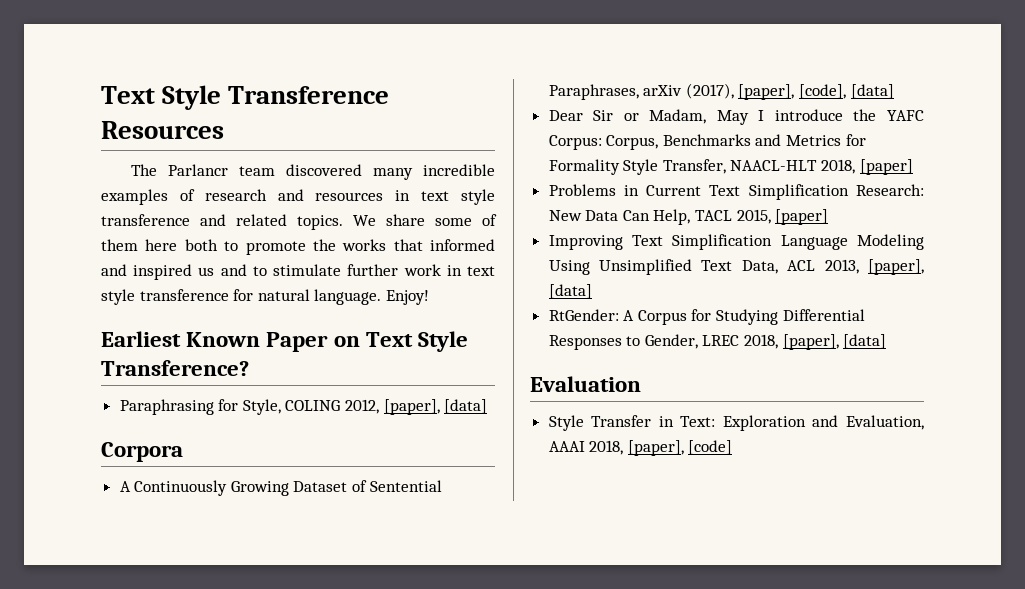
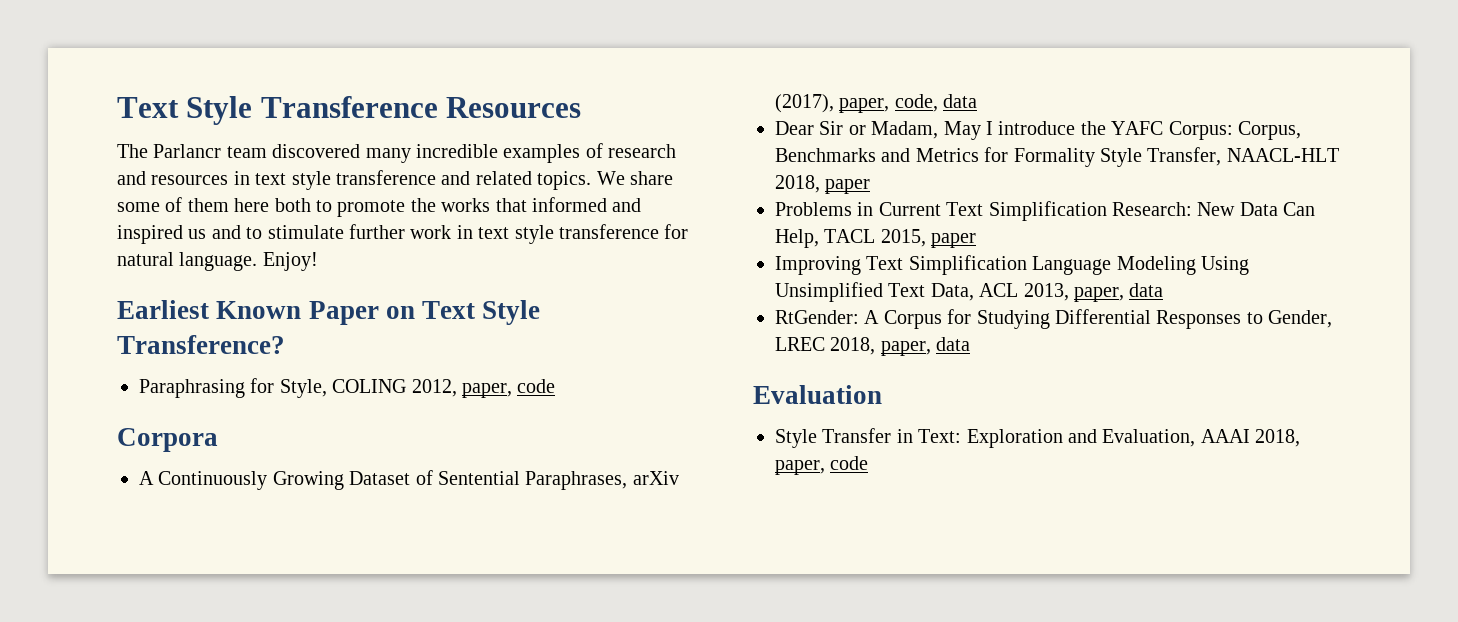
[383,399,488,415] [paper], [data] -> [462,379,556,398] paper, code
[738,84,894,100] [paper], [code], [data] -> [839,94,978,113] paper, code, data
[859,159,913,175] [paper] -> [825,179,871,194] paper
[775,209,829,225] [paper] -> [931,233,977,248] paper
[868,259,924,275] [548,284,592,299] [paper], [data] -> [1074,283,1164,302] paper, data
[782,334,887,350] [paper], [data] -> [880,337,971,356] paper, data
[627,440,733,456] [paper], [code] -> [775,456,869,475] paper, code

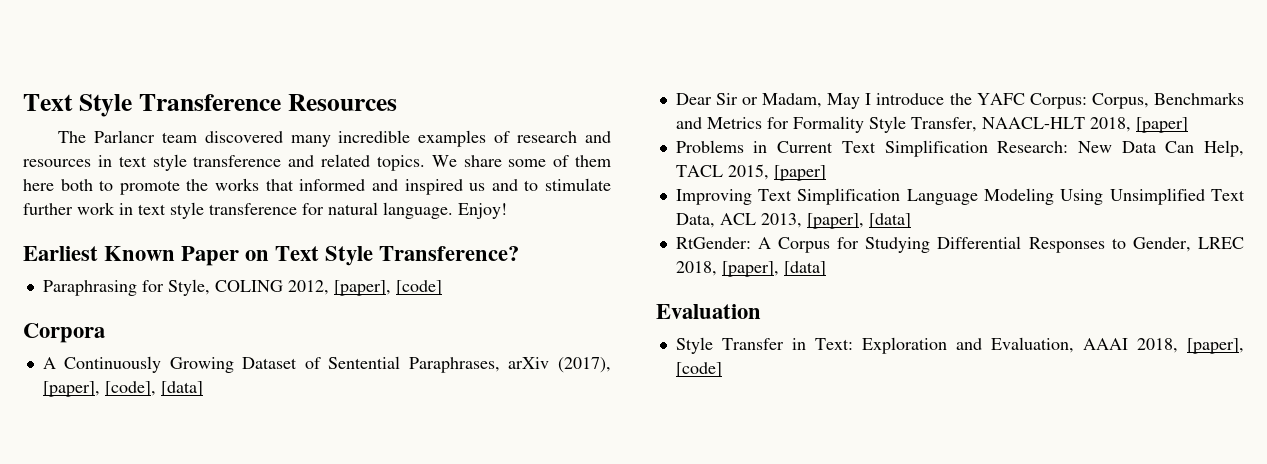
[462,379,556,398] paper, code -> [333,280,442,296] [paper], [code]
[839,94,978,113] paper, code, data -> [42,381,203,397] [paper], [code], [data]
[825,179,871,194] paper -> [1135,117,1188,133] [paper]
[931,233,977,248] paper -> [773,165,826,181] [paper]
[1074,283,1164,302] paper, data -> [806,213,911,229] [paper], [data]
[880,337,971,356] paper, data -> [721,261,826,277] [paper], [data]
[775,456,869,475] paper, code -> [1187,338,1244,354] [675,362,722,377] [paper], [code]

